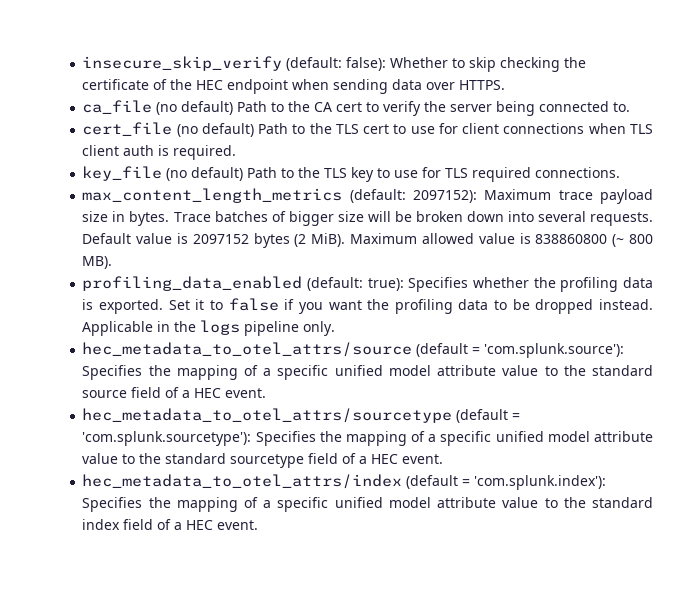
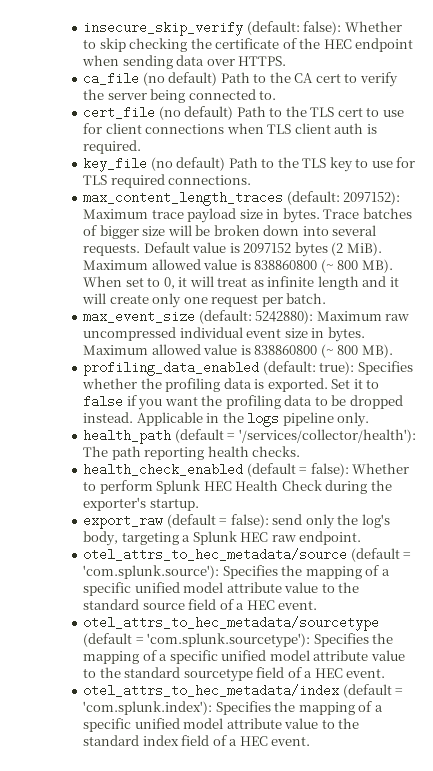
[82,188,343,203] max_content_length_metrics -> [83,191,284,206] max_content_length_traces
(113, 262) none -> [83,276,399,290] [82,293,327,308] [83,310,410,324] [83,327,365,342] [83,344,393,358] When set to 0, it will treat as infinite length and it will create only one request per batch. // max_event_size (default: 5242880): Maximum raw uncompressed individual event size in bytes. Maximum allowed value is 838860800 (~ 800 MB).
[82,342,413,357] hec_metadata_to_otel_attrs/source -> [83,429,416,444] [83,446,301,460] [83,463,410,477] [83,480,392,494] [83,497,199,511] [83,514,390,529] [83,531,362,546] [83,548,348,561] health_path (default = '/services/collector/health'): The path reporting health checks. // health_check_enabled (default = false): Whether to perform Splunk HEC Health Check during the exporter's startup. // export_raw (default = false): send only the log's body, targeting a Splunk HEC raw endpoint. // otel_attrs_to_hec_metadata/source
[82,408,453,423] hec_metadata_to_otel_attrs/sourcetype -> [83,616,380,631] otel_attrs_to_hec_metadata/sourcetype
[82,474,403,489] hec_metadata_to_otel_attrs/index -> [83,684,340,697] otel_attrs_to_hec_metadata/index

